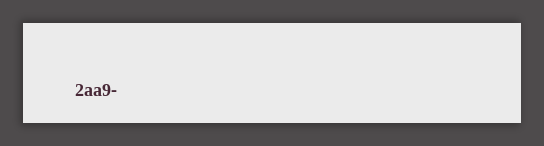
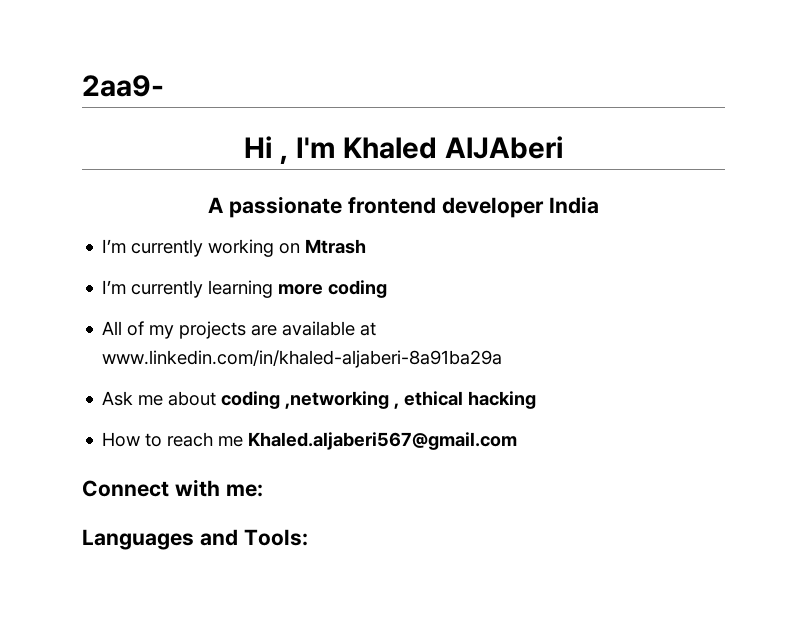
(117, 90) none -> [244,136,563,164] [208,196,599,218] [102,239,367,257] [102,280,388,298] [102,321,377,339] [102,350,503,368] [102,391,537,409] [102,432,518,450] [82,479,263,497] [82,529,308,550] // Hi , I'm Khaled AlJAberi // A passionate frontend developer India // I’m currently working on Mtrash // I’m currently learning more coding // All of my projects are available at www.linkedin.com/in/khaled-aljaberi-8a91ba29a // Ask me about coding ,networking , ethical hacking // How to reach me Khaled.aljaberi567@gmail.com // Connect with me: // Languages and Tools:

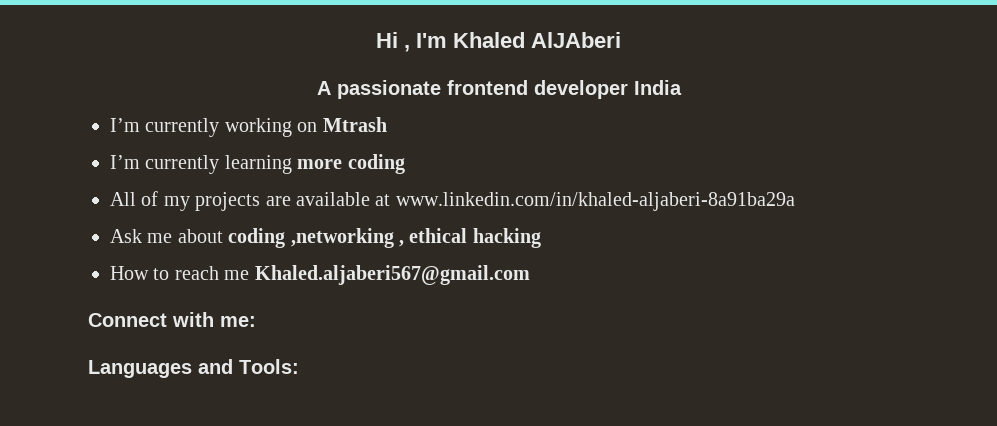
[82,75,164,97] 2aa9- // -> (376, 40) none

